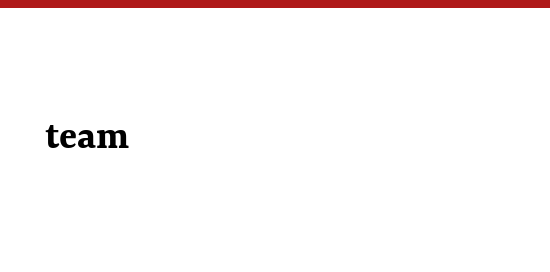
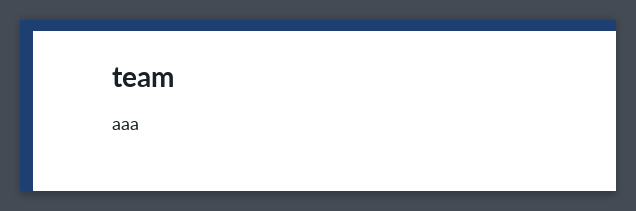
(129, 136) none -> [112,121,139,130] // aaa

